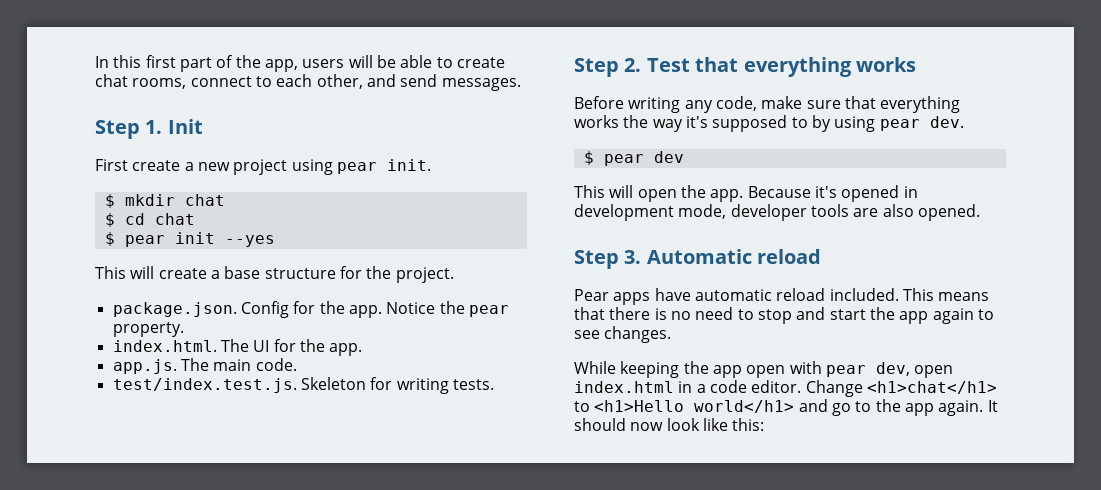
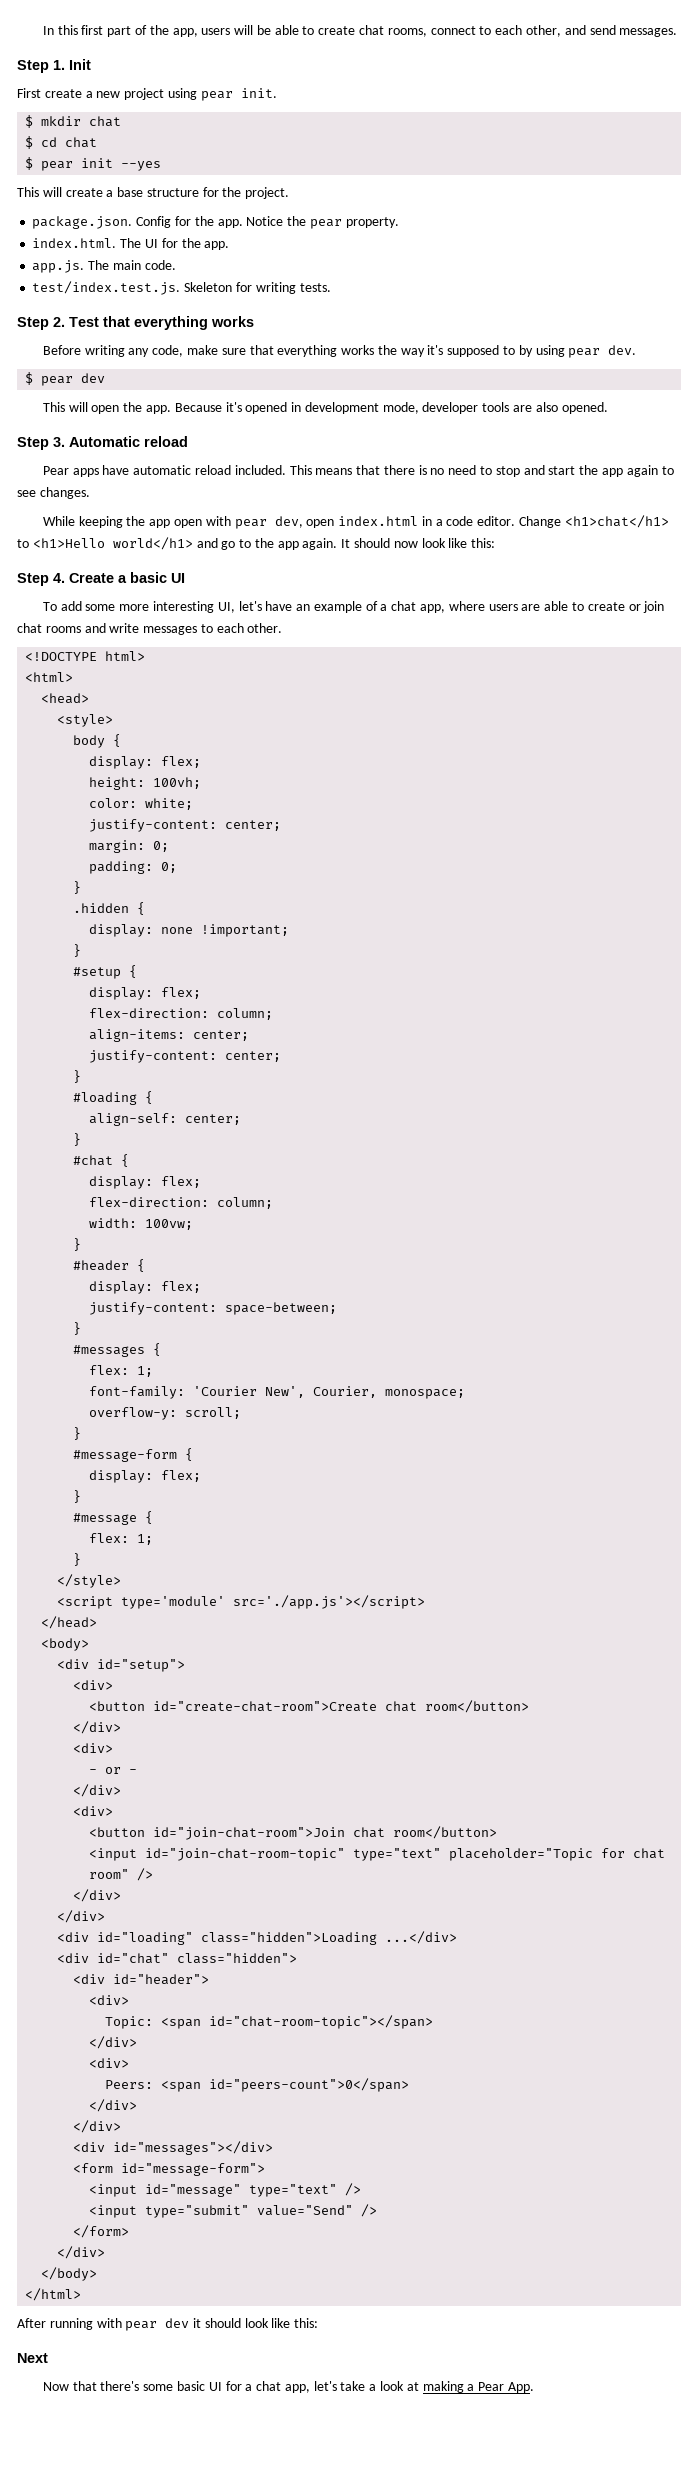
(765, 424) none -> [17,572,185,586] [42,601,665,613] [17,623,283,635] [25,651,146,661] [25,672,74,682] [41,693,90,704] [57,714,114,727] [73,734,122,748] [89,756,202,769] [89,777,202,790] [89,798,194,810] [89,819,282,832] [89,840,170,853] [89,861,178,874] [73,881,82,894] [73,902,146,915] [89,924,290,937] [73,944,82,957] [73,965,138,979] [89,987,202,1000] [89,1008,274,1020] [89,1029,250,1042] [89,1050,282,1063] [73,1070,82,1083] [73,1091,154,1105] [89,1113,242,1126] [73,1133,82,1146] [73,1154,130,1167] [89,1176,202,1189] [89,1197,274,1209] [89,1218,194,1230] [73,1238,82,1251] [73,1259,146,1272] [89,1281,202,1294] [89,1302,338,1315] [73,1322,82,1335] [73,1343,162,1357] [89,1365,154,1377] [89,1386,466,1399] [89,1407,242,1420] [73,1427,82,1440] [73,1448,194,1462] [89,1470,202,1483] [73,1490,82,1503] [73,1511,154,1525] [89,1533,154,1545] [73,1553,82,1566] [57,1574,122,1588] [57,1595,426,1609] [41,1616,98,1629] [41,1638,90,1651] [57,1659,186,1672] [73,1680,114,1690] [89,1700,530,1713] [73,1721,122,1734] [73,1743,114,1753] [89,1767,138,1774] [73,1784,122,1797] [73,1806,114,1816] [89,1826,498,1840] [89,1848,666,1861] [89,1868,154,1881] [73,1889,122,1902] [57,1910,106,1923] [57,1931,458,1945] [57,1953,298,1964] [73,1974,210,1985] [89,1995,130,2005] [105,2015,434,2029] [89,2036,138,2049] [89,2058,130,2068] [105,2078,410,2092] [89,2099,138,2112] [73,2120,122,2133] [73,2141,274,2155] [73,2163,266,2176] [89,2183,362,2197] [89,2204,378,2218] [73,2225,130,2238] [57,2246,106,2259] [41,2267,98,2281] [25,2288,82,2301] [17,2318,319,2331] [17,2353,48,2363] [42,2381,534,2393] // Step 4. Create a basic UI // To add some more interesting UI, let's have an example of a chat app, where users are able to create or join chat rooms and write messages to each other. // <!DOCTYPE html> // <html> // <head> // <style> // body { // display: flex; // height: 100vh; // color: white; // justify-content: center; // margin: 0; // padding: 0; // } // .hidden { // display: none !important; // } // #setup { // display: flex; // flex-direction: column; // align-items: center; // justify-content: center; // } // #loading { // align-self: center; // } // #chat { // display: flex; // flex-direction: column; // width: 100vw; // } // #header { // display: flex; // justify-content: space-between; // } // #messages { // flex: 1; // font-family: 'Courier New', Courier, monospace; // overflow-y: scroll; // } // #message-form { // display: flex; // } // #message { // flex: 1; // } // </style> // <script type='module' src='./app.js'></script> // </head> // <body> // <div id="setup"> // <div> // <button id="create-chat-room">Create chat room</button> // </div> // <div> // - or - // </div> // <div> // <button id="join-chat-room">Join chat room</button> // <input id="join-chat-room-topic" type="text" placeholder="Topic for chat room" /> // </div> // </div> // <div id="loading" class="hidden">Loading ...</div> // <div id="chat" class="hidden"> // <div id="header"> // <div> // Topic: <span id="chat-room-topic"></span> // </div> // <div> // Peers: <span id="peers-count">0</span> // </div> // </div> // <div id="messages"></div> // <form id="message-form"> // <input id="message" type="text" /> // <input type="submit" value="Send" /> // </form> // </div> // </body> // </html> // After running with pear dev it should look like this: // Next // Now that there's some basic UI for a chat app, let's take a look at making a Pear App.

